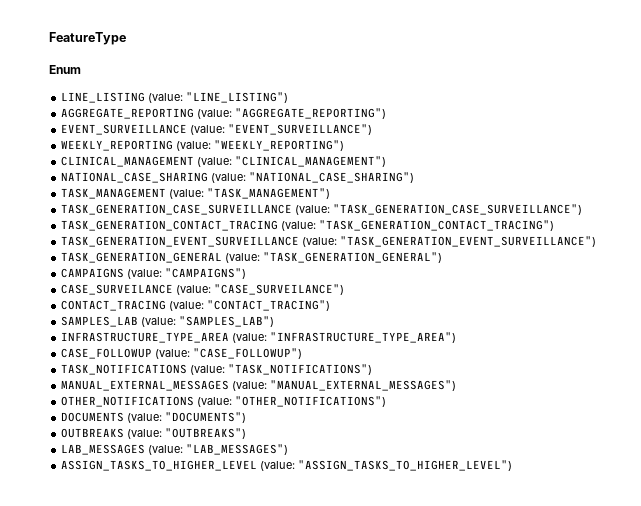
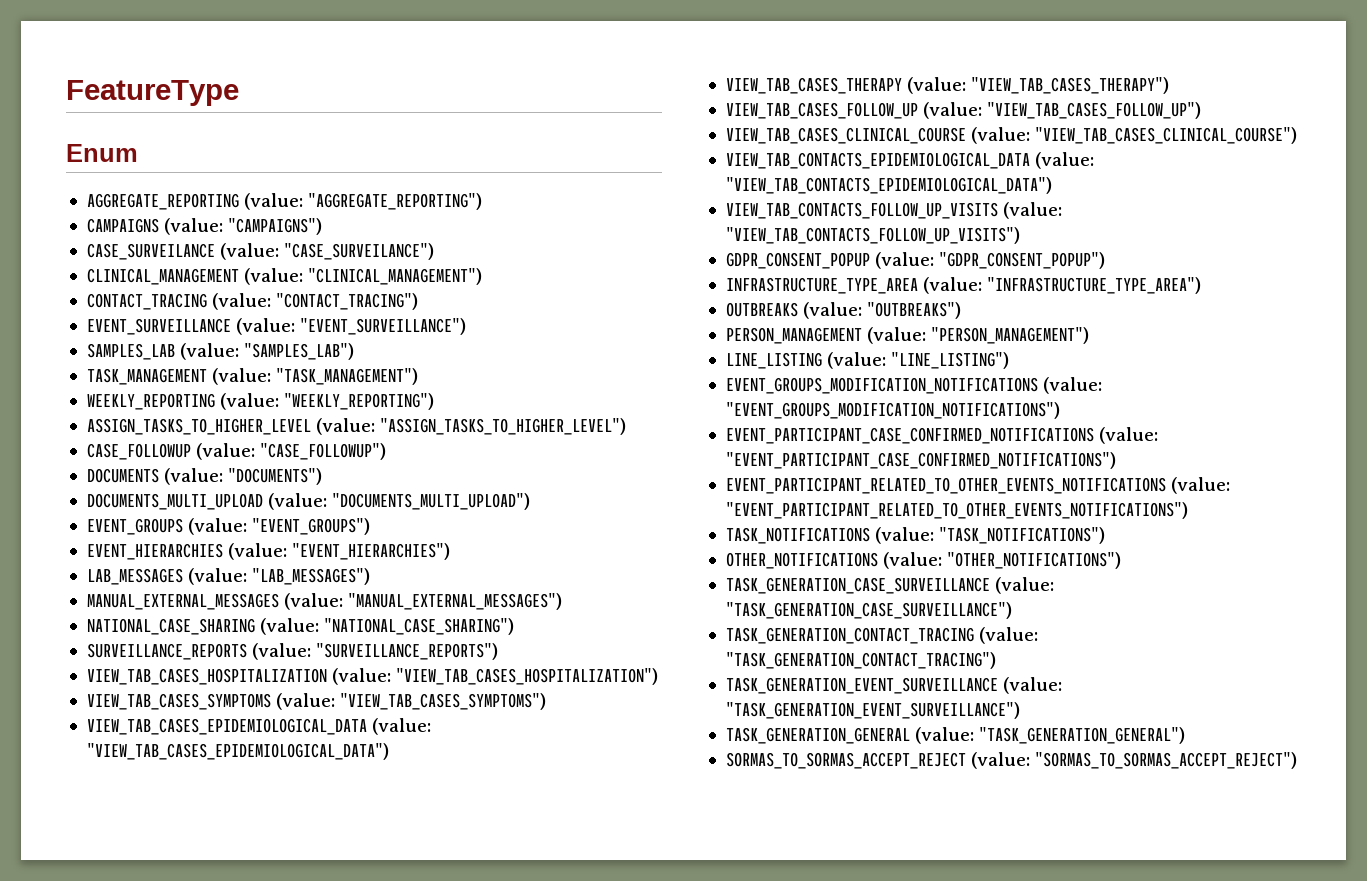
[61,92,289,103] [61,108,387,119] [61,124,373,135] [61,140,345,151] [61,156,387,167] [61,172,415,183] [61,188,331,199] LINE_LISTING (value: "LINE_LISTING") // AGGREGATE_REPORTING (value: "AGGREGATE_REPORTING") // EVENT_SURVEILLANCE (value: "EVENT_SURVEILLANCE") // WEEKLY_REPORTING (value: "WEEKLY_REPORTING") // CLINICAL_MANAGEMENT (value: "CLINICAL_MANAGEMENT") // NATIONAL_CASE_SHARING (value: "NATIONAL_CASE_SHARING") // TASK_MANAGEMENT (value: "TASK_MANAGEMENT") -> [86,193,483,210] [86,218,323,235] [86,243,435,260] [86,268,483,285] [86,293,419,310] [86,318,467,335] [86,343,355,360] [86,368,419,385] [86,393,435,410] [86,418,627,435] [86,443,387,460] [86,468,323,485] [86,493,531,510] [86,518,371,535] [86,543,451,560] [86,568,371,585] [86,593,563,610] [86,618,515,635] [86,643,499,660] [86,668,659,685] [86,693,547,710] [86,718,432,735] [86,743,389,760] [725,77,1170,94] [725,102,1202,119] [725,127,1298,144] [725,152,1095,169] [725,177,1052,194] [725,202,1063,219] [725,227,1020,244] [725,252,1106,269] [725,277,1202,294] [725,302,962,319] [725,327,1090,344] [725,352,1010,369] [725,377,1103,394] [725,402,1060,419] [725,427,1159,444] [725,452,1116,469] [725,477,1231,494] [725,502,1188,519] [725,527,1106,544] [725,552,1122,569] AGGREGATE_REPORTING (value: "AGGREGATE_REPORTING") // CAMPAIGNS (value: "CAMPAIGNS") // CASE_SURVEILANCE (value: "CASE_SURVEILANCE") // CLINICAL_MANAGEMENT (value: "CLINICAL_MANAGEMENT") // CONTACT_TRACING (value: "CONTACT_TRACING") // EVENT_SURVEILLANCE (value: "EVENT_SURVEILLANCE") // SAMPLES_LAB (value: "SAMPLES_LAB") // TASK_MANAGEMENT (value: "TASK_MANAGEMENT") // WEEKLY_REPORTING (value: "WEEKLY_REPORTING") // ASSIGN_TASKS_TO_HIGHER_LEVEL (value: "ASSIGN_TASKS_TO_HIGHER_LEVEL") // CASE_FOLLOWUP (value: "CASE_FOLLOWUP") // DOCUMENTS (value: "DOCUMENTS") // DOCUMENTS_MULTI_UPLOAD (value: "DOCUMENTS_MULTI_UPLOAD") // EVENT_GROUPS (value: "EVENT_GROUPS") // EVENT_HIERARCHIES (value: "EVENT_HIERARCHIES") // LAB_MESSAGES (value: "LAB_MESSAGES") // MANUAL_EXTERNAL_MESSAGES (value: "MANUAL_EXTERNAL_MESSAGES") // NATIONAL_CASE_SHARING (value: "NATIONAL_CASE_SHARING") // SURVEILLANCE_REPORTS (value: "SURVEILLANCE_REPORTS") // VIEW_TAB_CASES_HOSPITALIZATION (value: "VIEW_TAB_CASES_HOSPITALIZATION") // VIEW_TAB_CASES_SYMPTOMS (value: "VIEW_TAB_CASES_SYMPTOMS") // VIEW_TAB_CASES_EPIDEMIOLOGICAL_DATA (value: "VIEW_TAB_CASES_EPIDEMIOLOGICAL_DATA") // VIEW_TAB_CASES_THERAPY (value: "VIEW_TAB_CASES_THERAPY") // VIEW_TAB_CASES_FOLLOW_UP (value: "VIEW_TAB_CASES_FOLLOW_UP") // VIEW_TAB_CASES_CLINICAL_COURSE (value: "VIEW_TAB_CASES_CLINICAL_COURSE") // VIEW_TAB_CONTACTS_EPIDEMIOLOGICAL_DATA (value: "VIEW_TAB_CONTACTS_EPIDEMIOLOGICAL_DATA") // VIEW_TAB_CONTACTS_FOLLOW_UP_VISITS (value: "VIEW_TAB_CONTACTS_FOLLOW_UP_VISITS") // GDPR_CONSENT_POPUP (value: "GDPR_CONSENT_POPUP") // INFRASTRUCTURE_TYPE_AREA (value: "INFRASTRUCTURE_TYPE_AREA") // OUTBREAKS (value: "OUTBREAKS") // PERSON_MANAGEMENT (value: "PERSON_MANAGEMENT") // LINE_LISTING (value: "LINE_LISTING") // EVENT_GROUPS_MODIFICATION_NOTIFICATIONS (value: "EVENT_GROUPS_MODIFICATION_NOTIFICATIONS") // EVENT_PARTICIPANT_CASE_CONFIRMED_NOTIFICATIONS (value: "EVENT_PARTICIPANT_CASE_CONFIRMED_NOTIFICATIONS") // EVENT_PARTICIPANT_RELATED_TO_OTHER_EVENTS_NOTIFICATIONS (value: "EVENT_PARTICIPANT_RELATED_TO_OTHER_EVENTS_NOTIFICATIONS") // TASK_NOTIFICATIONS (value: "TASK_NOTIFICATIONS") // OTHER_NOTIFICATIONS (value: "OTHER_NOTIFICATIONS")
[61,268,247,279] [61,284,345,295] [61,300,331,311] [61,316,275,327] [61,332,457,343] [61,348,303,359] [61,364,373,375] [61,380,457,391] [61,396,387,407] [61,412,247,423] [61,428,247,439] [61,444,289,455] [61,460,513,471] CAMPAIGNS (value: "CAMPAIGNS") // CASE_SURVEILANCE (value: "CASE_SURVEILANCE") // CONTACT_TRACING (value: "CONTACT_TRACING") // SAMPLES_LAB (value: "SAMPLES_LAB") // INFRASTRUCTURE_TYPE_AREA (value: "INFRASTRUCTURE_TYPE_AREA") // CASE_FOLLOWUP (value: "CASE_FOLLOWUP") // TASK_NOTIFICATIONS (value: "TASK_NOTIFICATIONS") // MANUAL_EXTERNAL_MESSAGES (value: "MANUAL_EXTERNAL_MESSAGES") // OTHER_NOTIFICATIONS (value: "OTHER_NOTIFICATIONS") // DOCUMENTS (value: "DOCUMENTS") // OUTBREAKS (value: "OUTBREAKS") // LAB_MESSAGES (value: "LAB_MESSAGES") // ASSIGN_TASKS_TO_HIGHER_LEVEL (value: "ASSIGN_TASKS_TO_HIGHER_LEVEL") -> [725,752,1298,769] SORMAS_TO_SORMAS_ACCEPT_REJECT (value: "SORMAS_TO_SORMAS_ACCEPT_REJECT")

